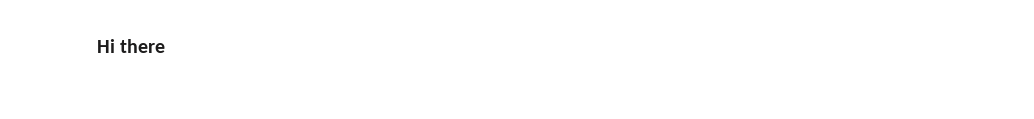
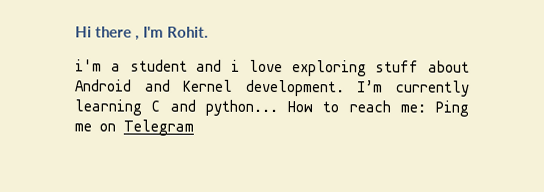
(166, 46) none -> [135,26,210,41] [75,59,470,77] [75,79,470,97] [74,99,469,117] [74,119,194,136] , I'm Rohit. // i'm a student and i love exploring stuff about Android and Kernel development. I’m currently learning C and python... How to reach me: Ping me on Telegram

